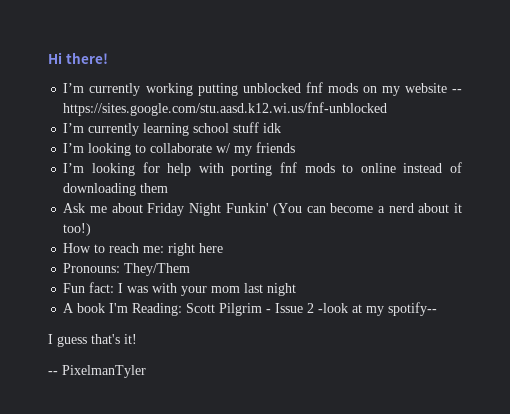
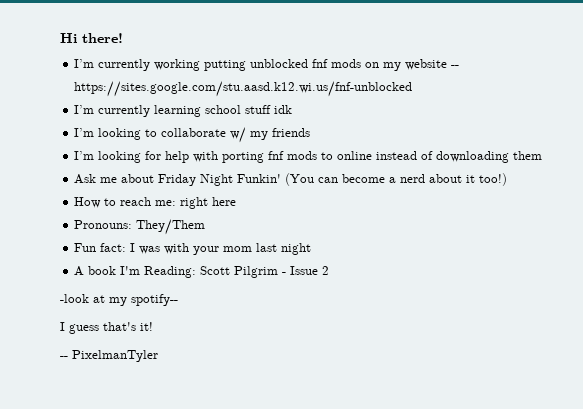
(315, 308) none -> (330, 270) //

